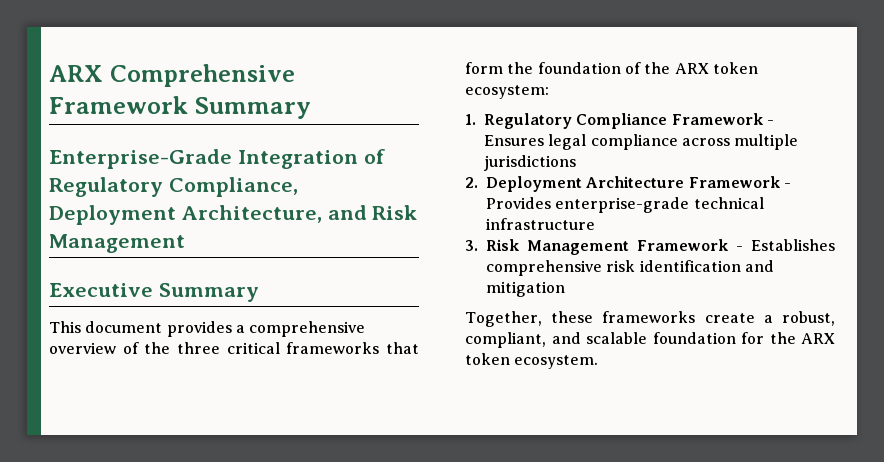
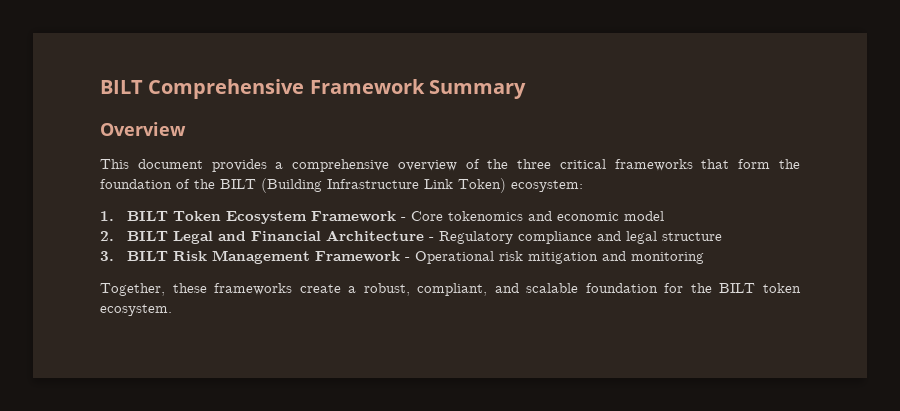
[49,65,103,82] ARX -> [100,80,143,94] BILT
[49,149,385,169] [49,177,298,197] [49,205,418,225] [49,234,185,253] [49,283,259,302] Enterprise-Grade Integration of Regulatory Compliance, Deployment Architecture, and Risk Management // Executive Summary -> [100,122,186,136] Overview
[674,62,758,74] [465,85,549,99] [465,113,774,129] [484,134,799,150] [484,155,576,171] [465,176,791,192] [486,197,764,213] [486,218,595,230] ARX token ecosystem: // 1. Regulatory Compliance Framework - Ensures legal compliance across multiple jurisdictions // 2. Deployment Architecture Framework - Provides enterprise-grade technical infrastructure -> [220,178,583,193] [100,211,665,224] [100,230,723,244] BILT (Building Infrastructure Link Token) ecosystem: // 1. BILT Token Ecosystem Framework - Core tokenomics and economic model // 2. BILT Legal and Financial Architecture - Regulatory compliance and legal structure
(478, 245) none -> [127,251,169,261] BILT
[751,239,835,251] [486,260,774,276] [486,281,565,297] Establishes comprehensive risk identification and mitigation -> [415,251,705,264] Operational risk mitigation and monitoring
[801,333,835,344] ARX -> [719,283,756,293] BILT

